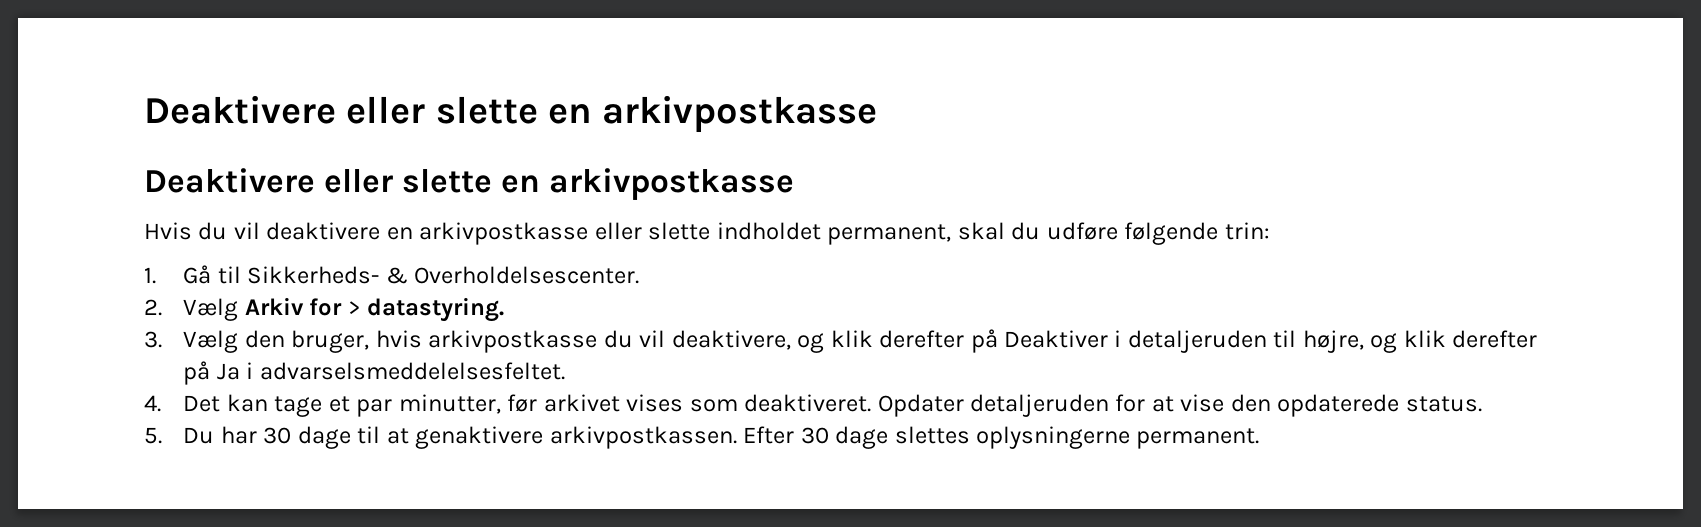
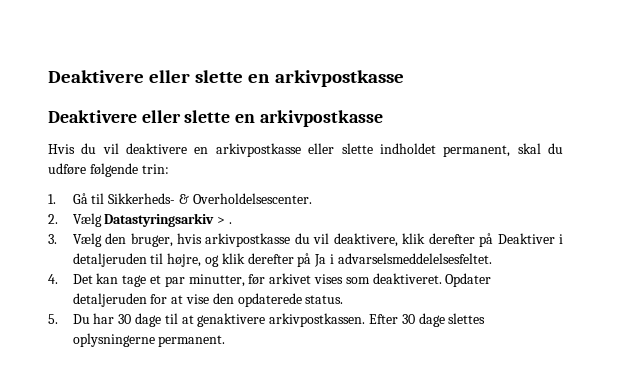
[244,297,505,322] Arkiv for > datastyring. -> [104,213,233,227] Datastyringsarkiv > .
[797,333,825,353] og -> (398, 240) none

